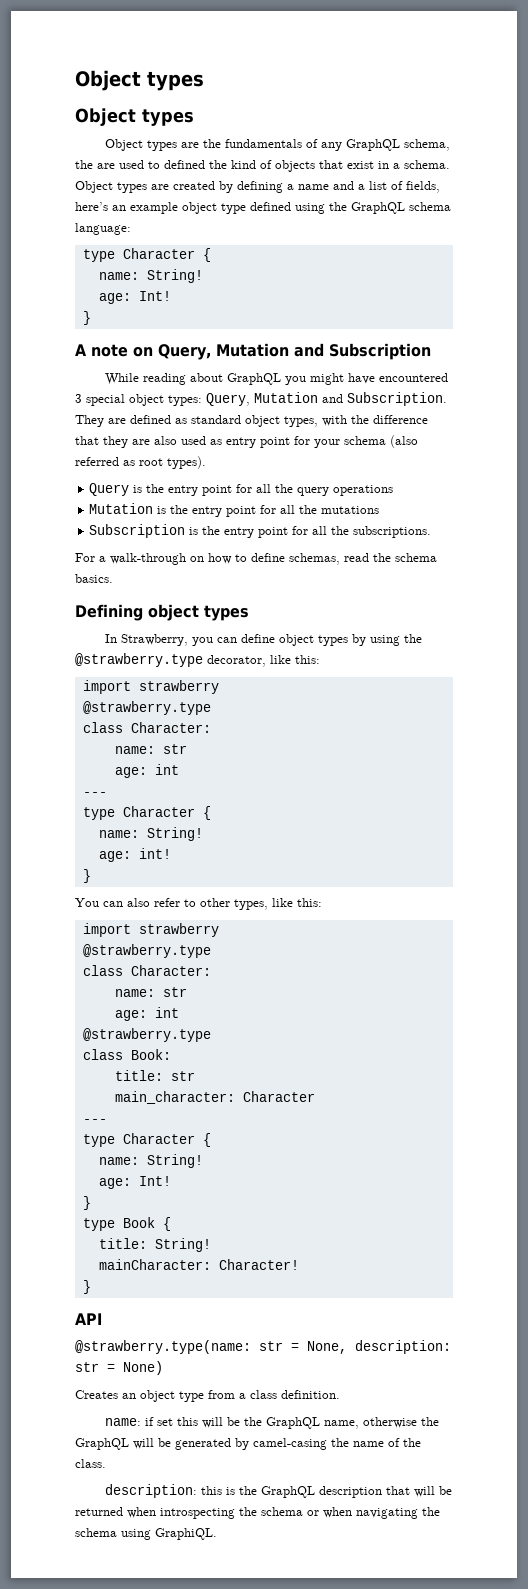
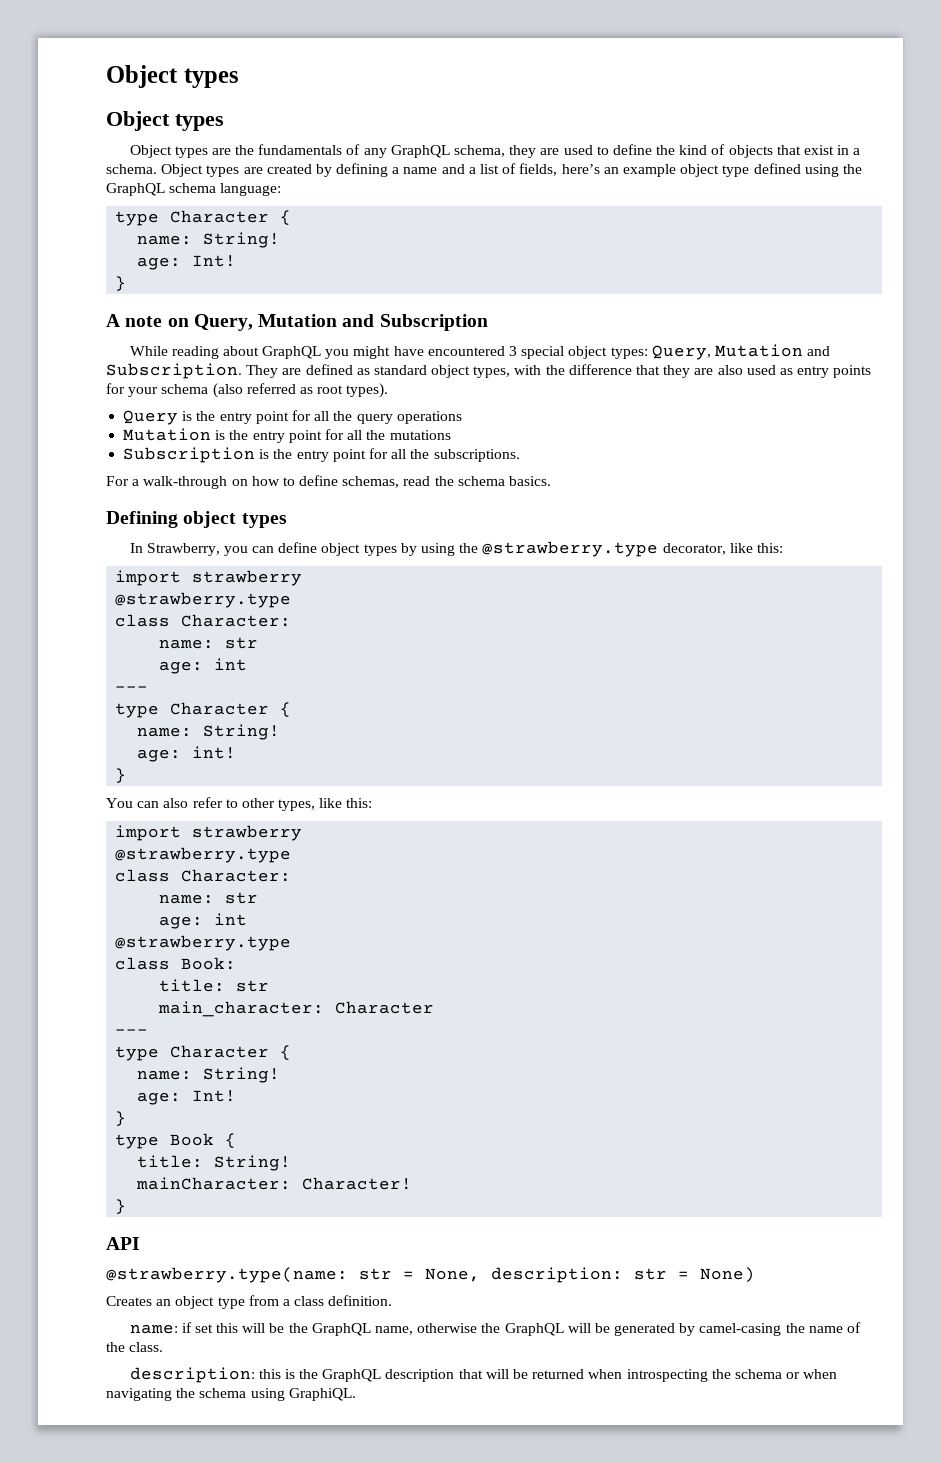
[75,160,93,169] the -> [509,145,537,158] they
[164,160,205,169] defined -> [612,144,652,155] define
[260,437,290,448] point -> [833,365,872,378] points

